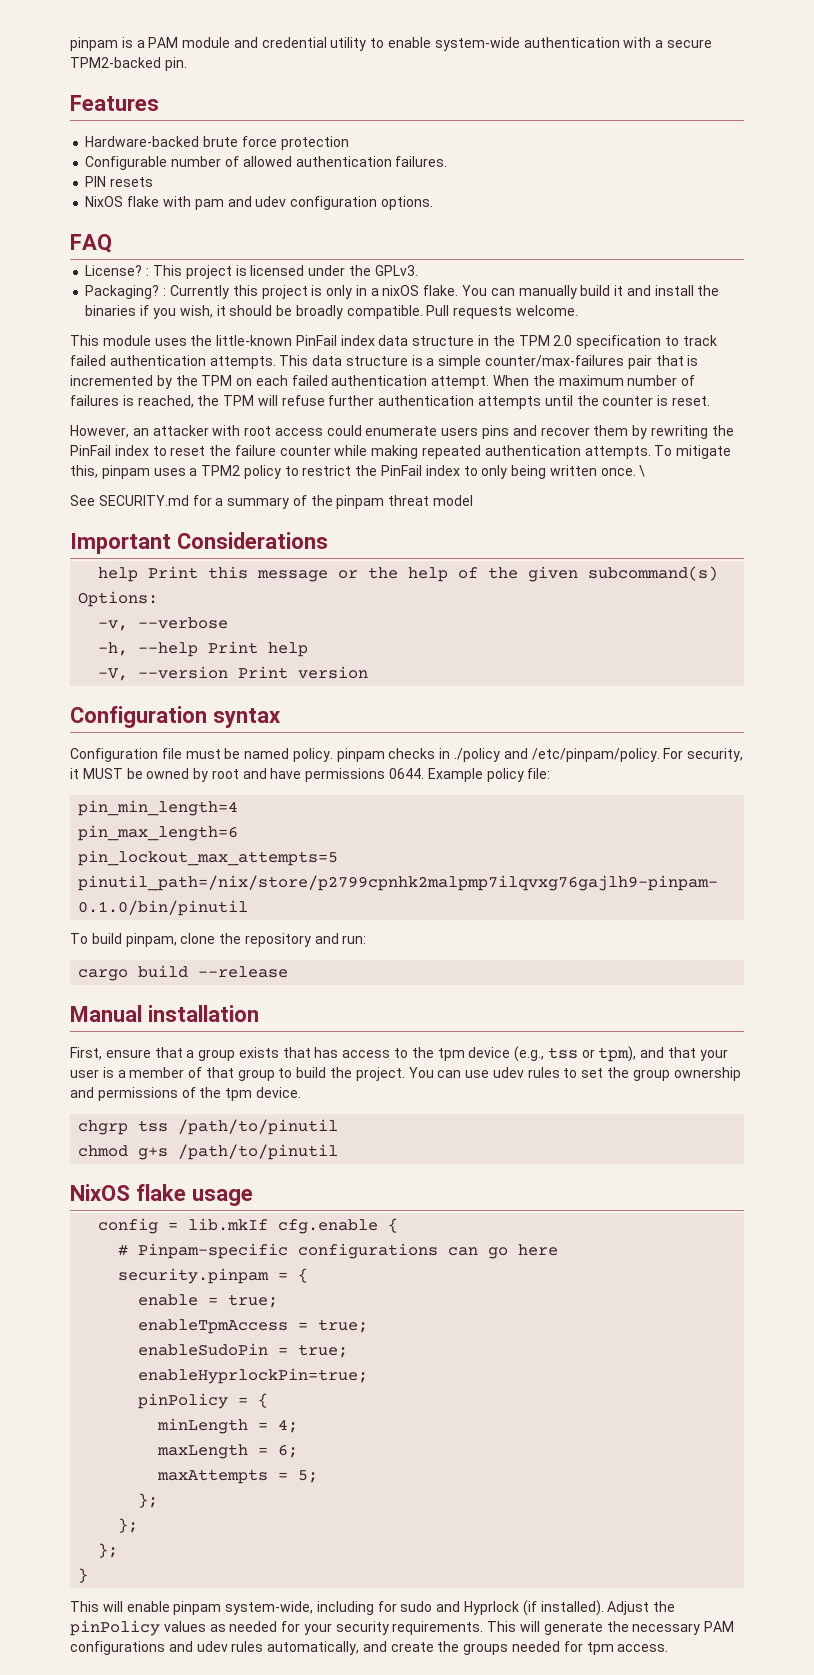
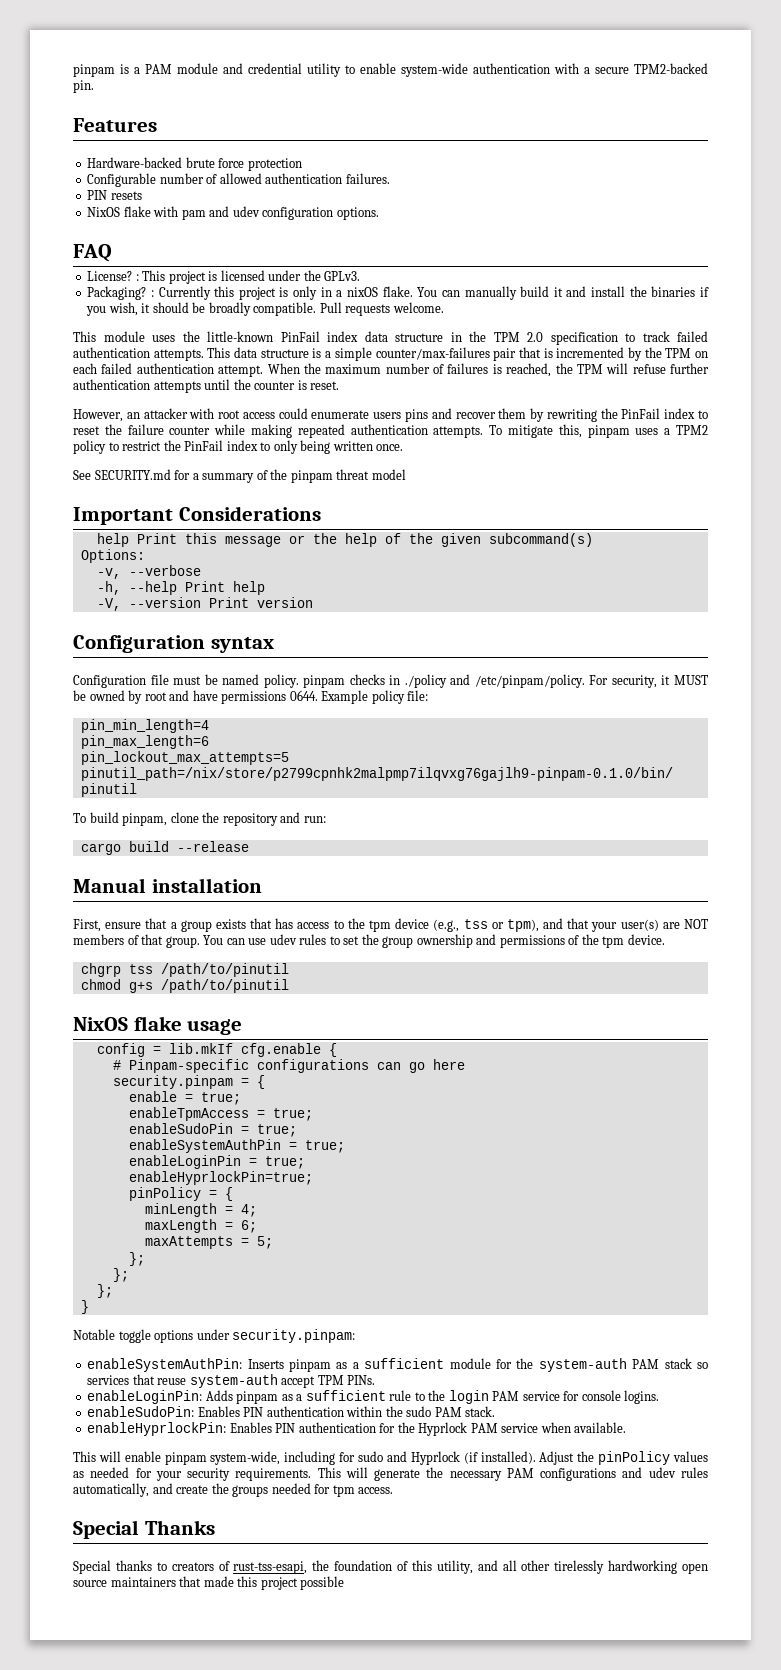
[639,465,646,477] \ -> (404, 447) none
[70,1067,405,1081] user is a member of that group to build the project. -> [620,919,708,931] [73,934,200,948] user(s) are NOT members of that group.
(349, 1351) none -> [128,1139,345,1153] [128,1155,305,1169] // enableSystemAuthPin = true; // enableLoginPin = true;
(89, 1575) none -> [73,1329,356,1343] [87,1358,708,1372] [87,1374,376,1388] [87,1390,660,1404] [87,1406,496,1417] [87,1422,627,1436] // Notable toggle options under security.pinpam: // enableSystemAuthPin: Inserts pinpam as a sufficient module for the system-auth PAM stack so services that reuse system-auth accept TPM PINs. // enableLoginPin: Adds pinpam as a sufficient rule to the login PAM service for console logins. // enableSudoPin: Enables PIN authentication within the sudo PAM stack. // enableHyprlockPin: Enables PIN authentication for the Hyprlock PAM service when available.
(669, 1648) none -> [73,1520,215,1539] [73,1560,708,1574] [73,1576,345,1590] // Special Thanks // Special thanks to creators of rust-tss-esapi, the foundation of this utility, and all other tirelessly hardworking open source maintainers that made this project possible

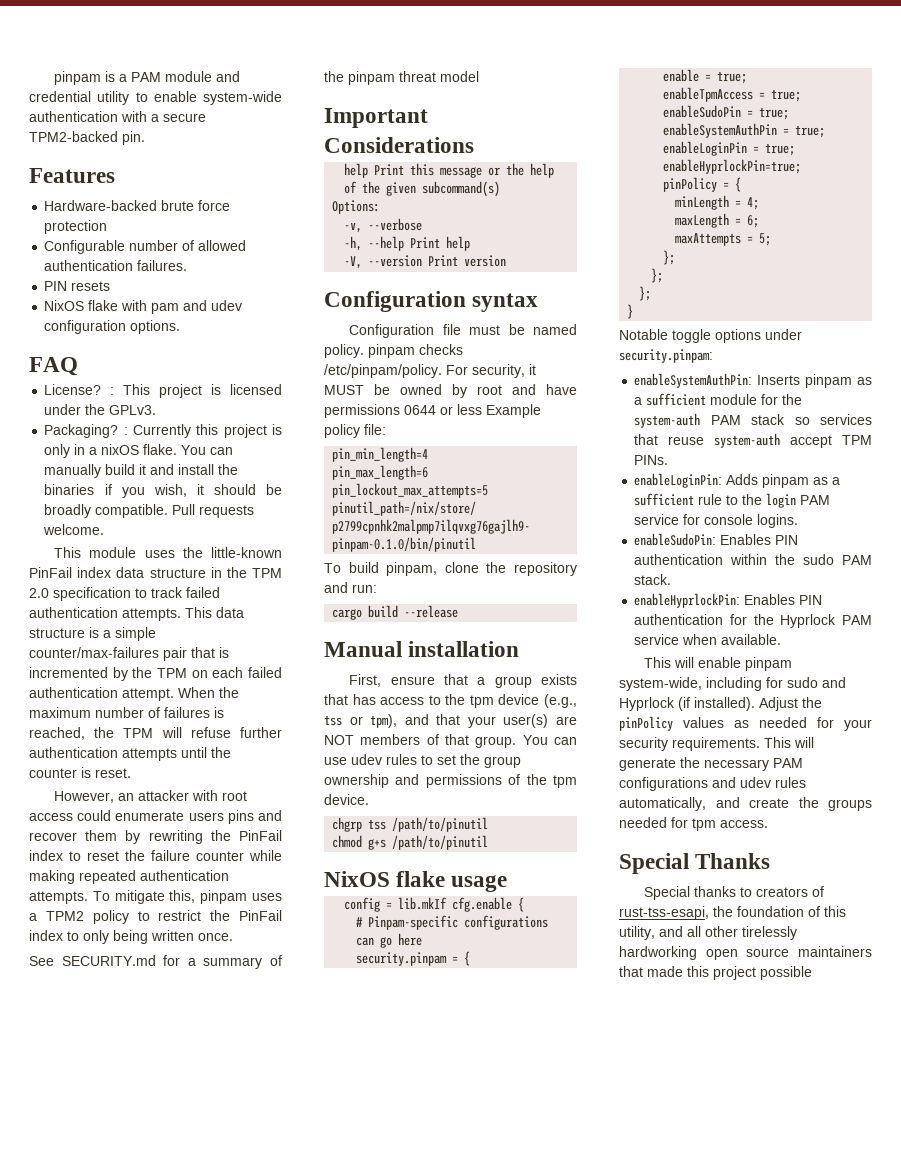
[389,674,471,688] in ./policy and -> (463, 349) none
[289,690,318,701] 0644. -> [404,404,482,415] 0644 or less

